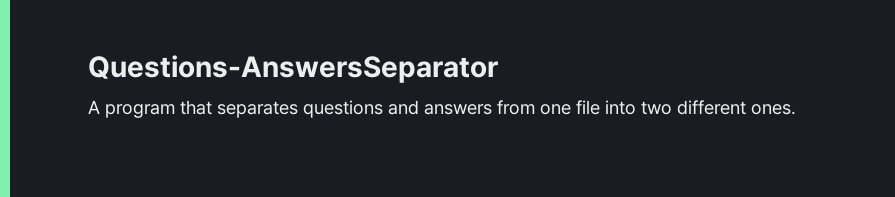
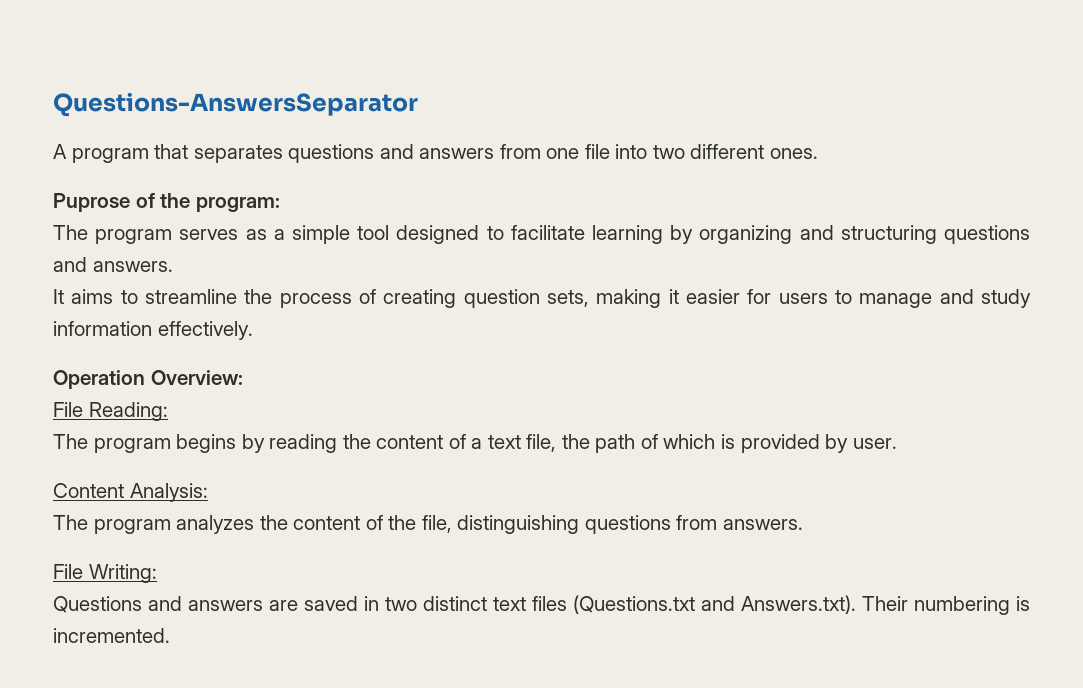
(796, 109) none -> [53,193,280,212] [53,225,1031,244] [53,257,173,272] [53,289,1032,308] [53,321,253,340] [53,370,243,389] [53,402,168,421] [53,434,897,453] [53,483,208,502] [53,515,803,534] [53,564,157,583] [53,595,1030,615] [53,628,170,643] // Puprose of the program: // The program serves as a simple tool designed to facilitate learning by organizing and structuring questions and answers. // It aims to streamline the process of creating question sets, making it easier for users to manage and study information effectively. // Operation Overview: // File Reading: // The program begins by reading the content of a text file, the path of which is provided by user. // Content Analysis: // The program analyzes the content of the file, distinguishing questions from answers. // File Writing: // Questions and answers are saved in two distinct text files (Questions.txt and Answers.txt). Their numbering is incremented.

